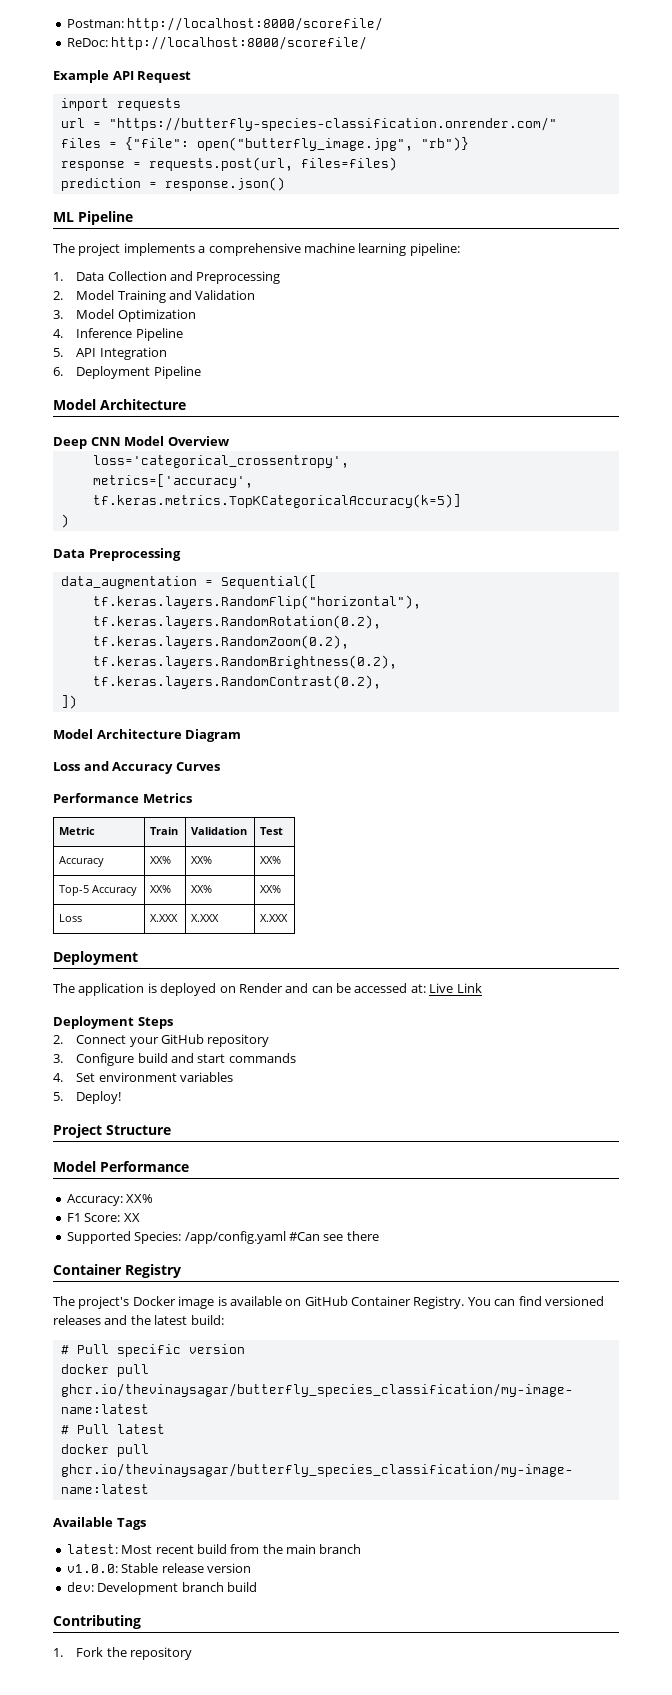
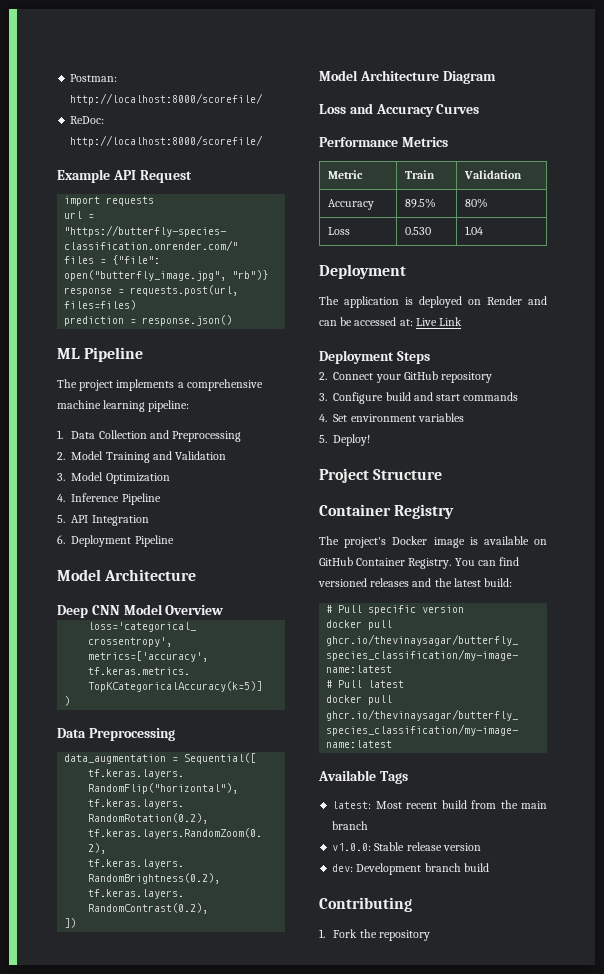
[259,827,283,835] [58,856,104,867] [149,856,171,864] [190,856,212,864] [259,856,281,864] [58,885,137,896] [149,885,171,893] [190,885,212,893] [259,885,281,893] [58,914,82,922] [149,914,178,922] [190,914,219,922] [259,914,288,922] | Test // Accuracy | XX% | XX% | XX% // Top-5 Accuracy | XX% | XX% | XX% // Loss | X.XXX | X.XXX | X.XXX -> [327,199,374,210] [404,198,436,208] [464,198,488,208] [327,227,350,235] [404,227,431,235] [464,226,483,235] // Accuracy | 89.5% | 80% // Loss | 0.530 | 1.04
[53,1161,189,1172] [66,1194,154,1206] [66,1213,140,1222] [66,1231,379,1244] // Model Performance // Accuracy: XX% // F1 Score: XX // Supported Species: /app/config.yaml #Can see there -> (443, 474) none

